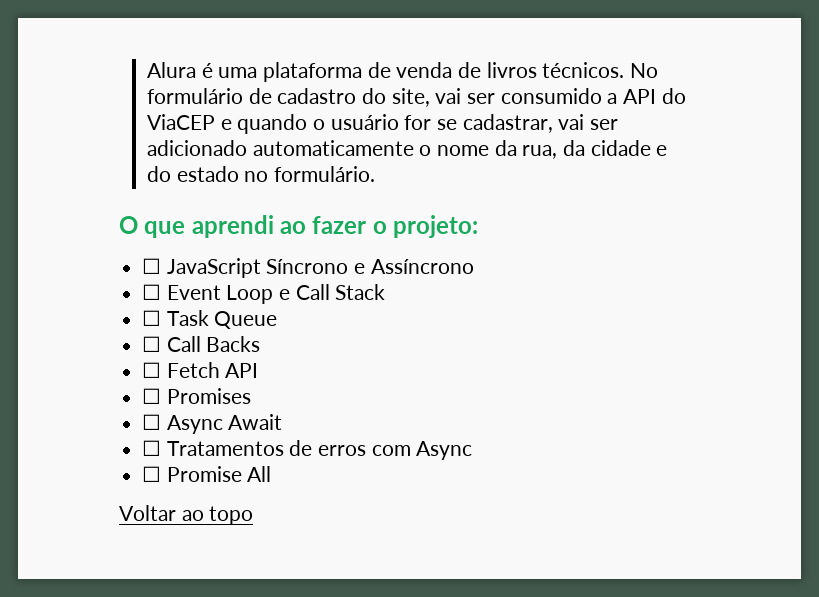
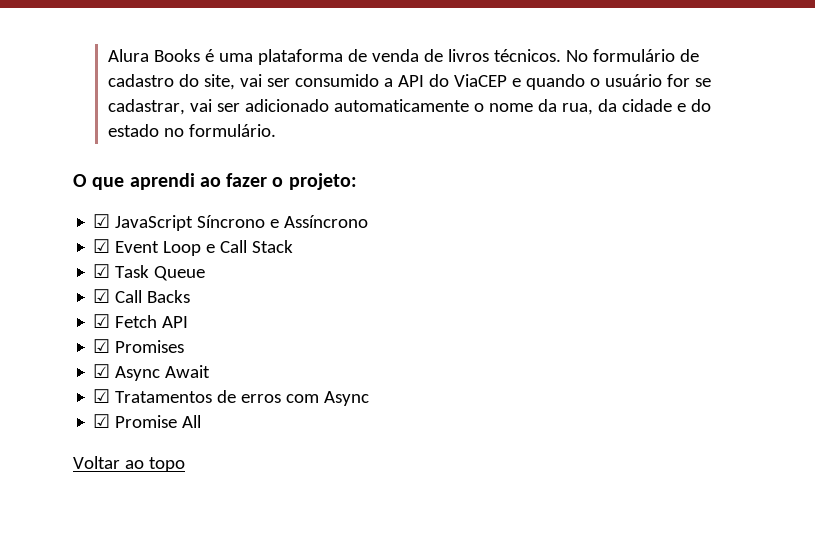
(197, 70) none -> [154,49,201,62] Books
[142,258,162,274] ☐ -> [93,214,111,228] ☑
[142,284,162,300] ☐ -> [93,239,111,253] ☑
[142,310,162,326] ☐ -> [93,264,111,278] ☑
[142,336,162,352] ☐ -> [93,289,111,303] ☑
[142,362,162,378] ☐ -> [93,314,111,328] ☑
[142,388,162,404] ☐ -> [93,339,111,353] ☑
[142,414,162,430] ☐ -> [93,364,111,378] ☑
[142,440,162,456] ☐ -> [93,389,111,403] ☑
[142,466,162,482] ☐ -> [93,414,111,428] ☑

